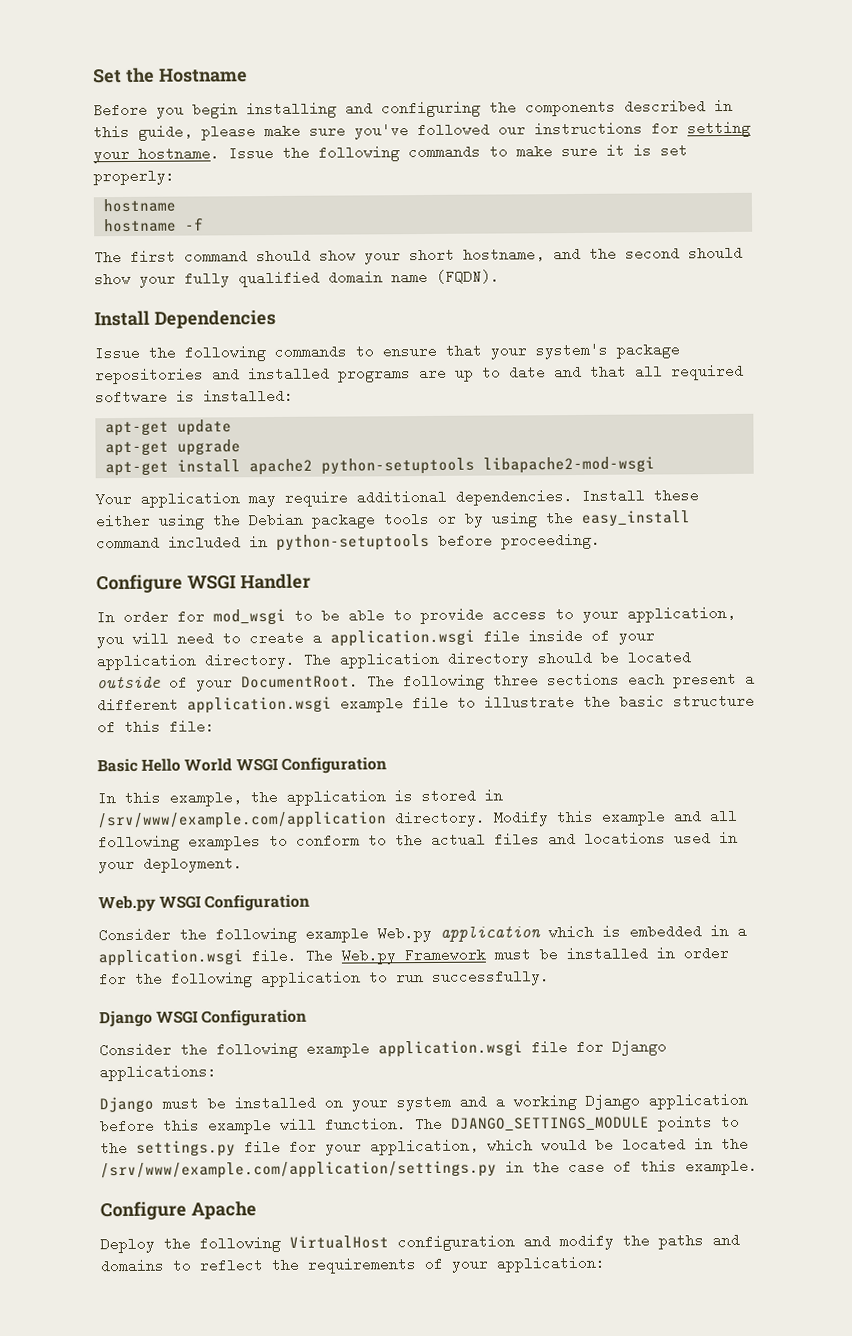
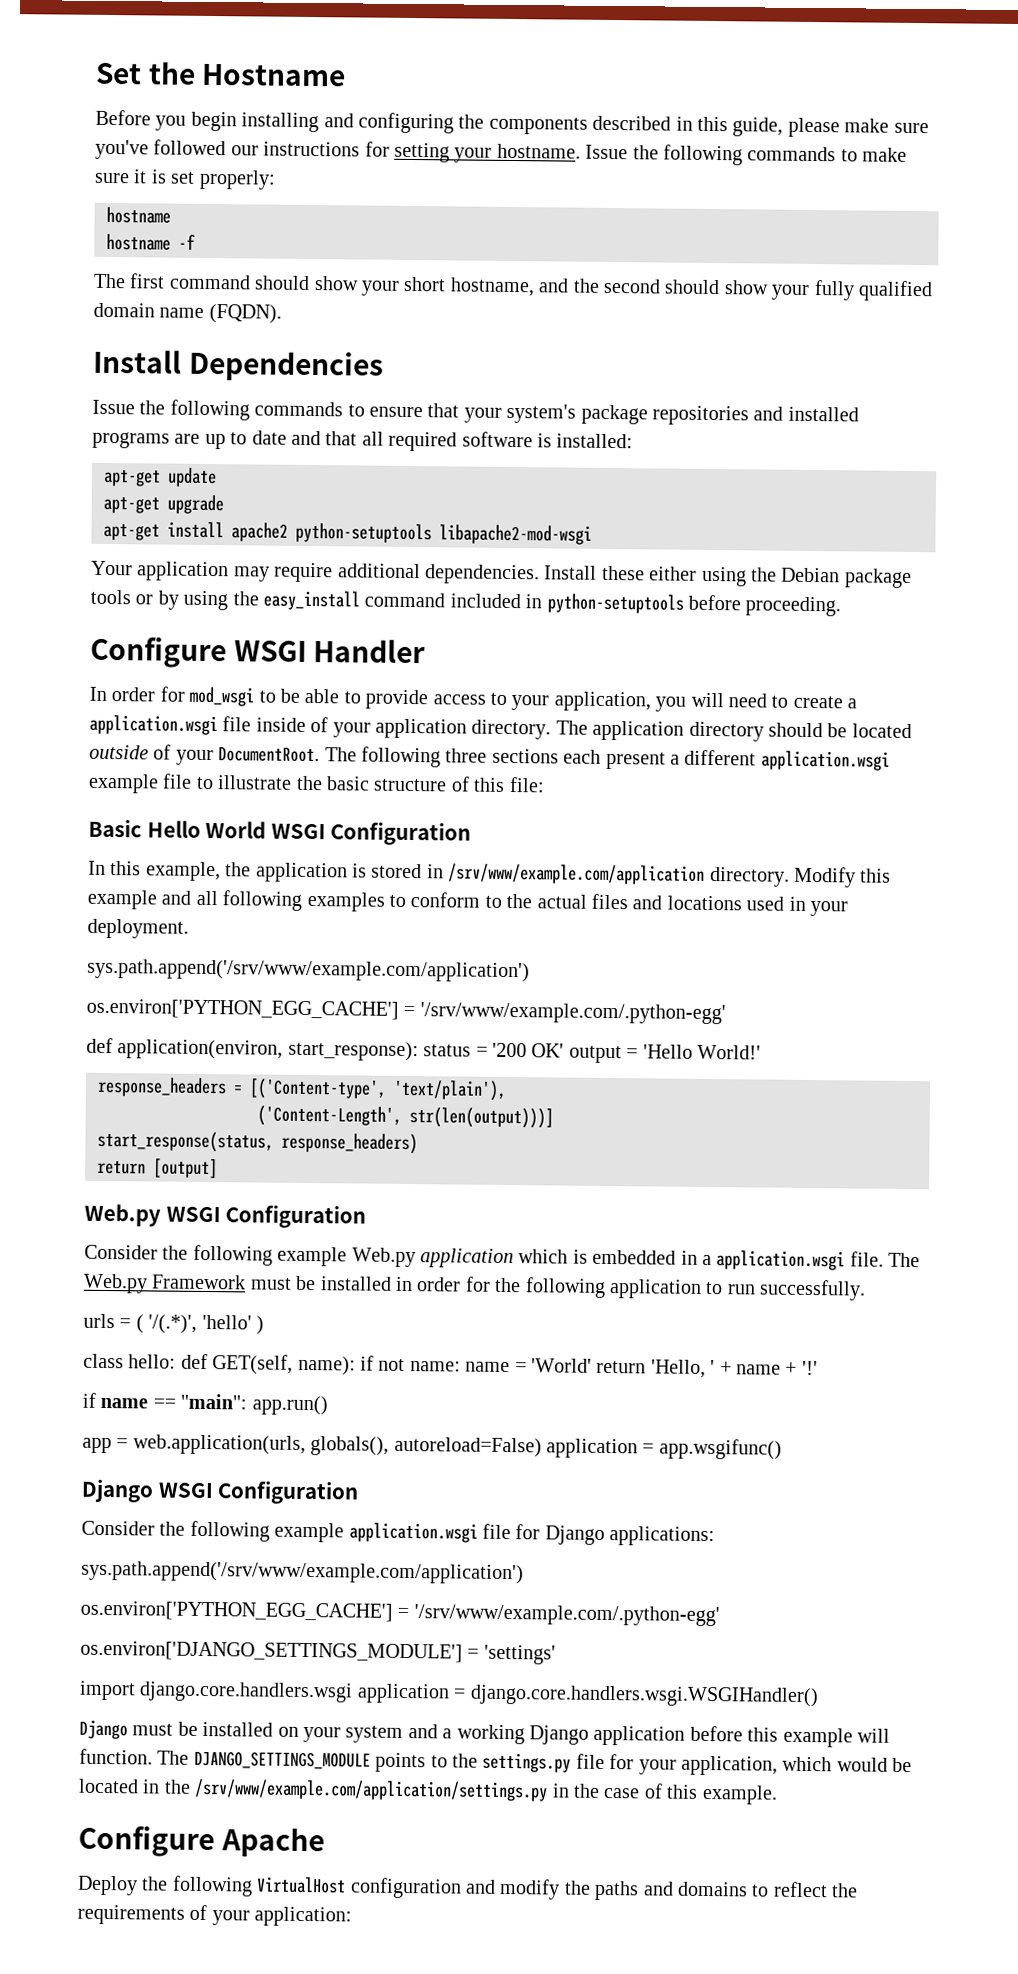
(243, 864) none -> [87,958,530,983] [86,998,726,1025] [86,1037,761,1064] [97,1076,507,1101] [257,1105,554,1129] [97,1130,418,1155] [97,1158,218,1179] // sys.path.append('/srv/www/example.com/application') // os.environ['PYTHON_EGG_CACHE'] = '/srv/www/example.com/.python-egg' // def application(environ, start_response): status = '200 OK' output = 'Hello World!' // response_headers = [('Content-type', 'text/plain'), // ('Content-Length', str(len(output)))] // start_response(status, response_headers) // return [output]
(550, 977) none -> [83,1313,264,1335] [83,1353,818,1378] [82,1392,328,1416] [82,1434,782,1460] // urls = ( '/(.*)', 'hello' ) // class hello: def GET(self, name): if not name: name = 'World' return 'Hello, ' + name + '!' // if name == "main": app.run() // app = web.application(urls, globals(), autoreload=False) application = app.wsgifunc()
(217, 1073) none -> [81,1560,524,1585] [80,1600,720,1627] [80,1640,556,1665] [79,1680,819,1708] // sys.path.append('/srv/www/example.com/application') // os.environ['PYTHON_EGG_CACHE'] = '/srv/www/example.com/.python-egg' // os.environ['DJANGO_SETTINGS_MODULE'] = 'settings' // import django.core.handlers.wsgi application = django.core.handlers.wsgi.WSGIHandler()

